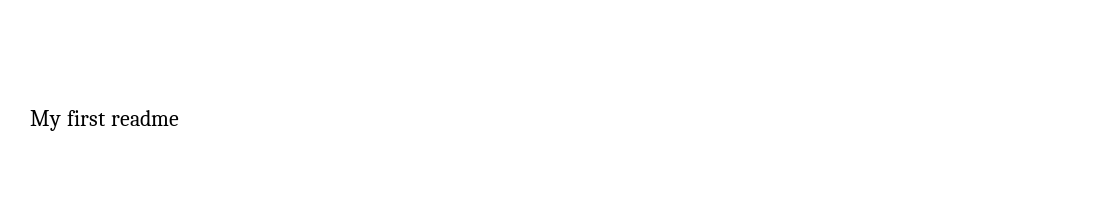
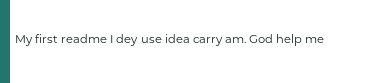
(179, 118) none -> [110,34,325,46] I dey use idea carry am. God help me

